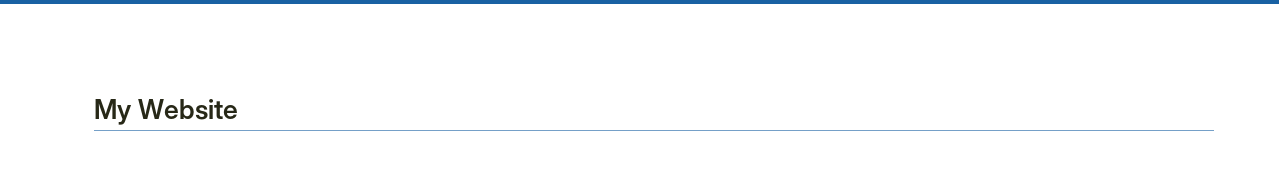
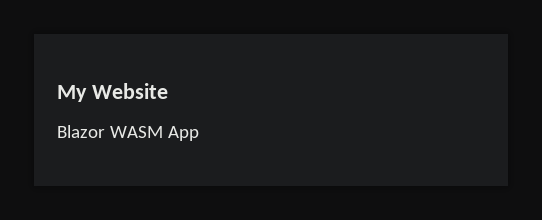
(239, 109) none -> [57,125,199,141] // Blazor WASM App

